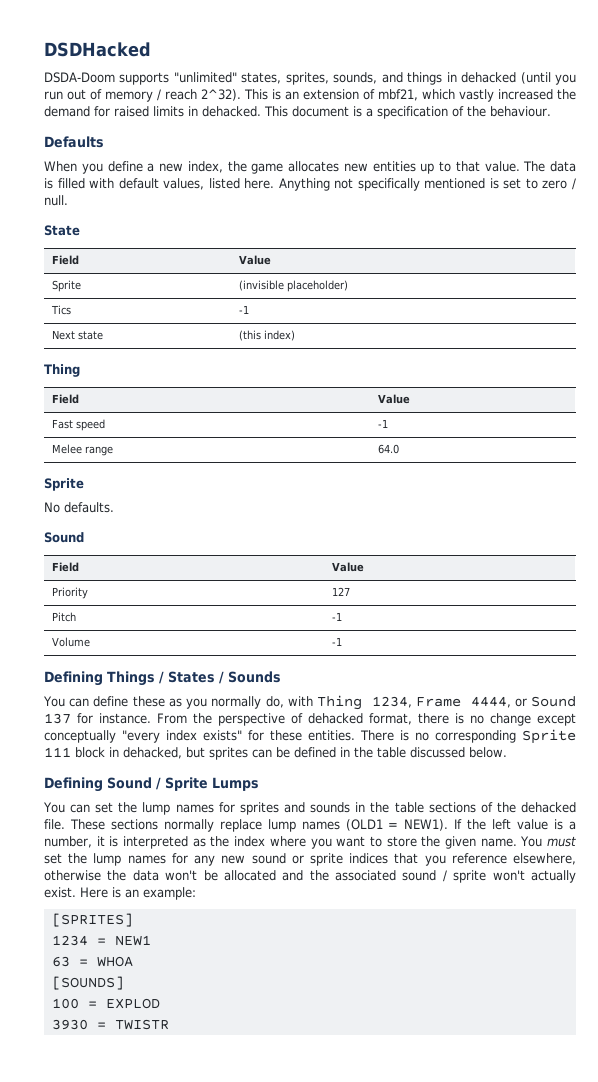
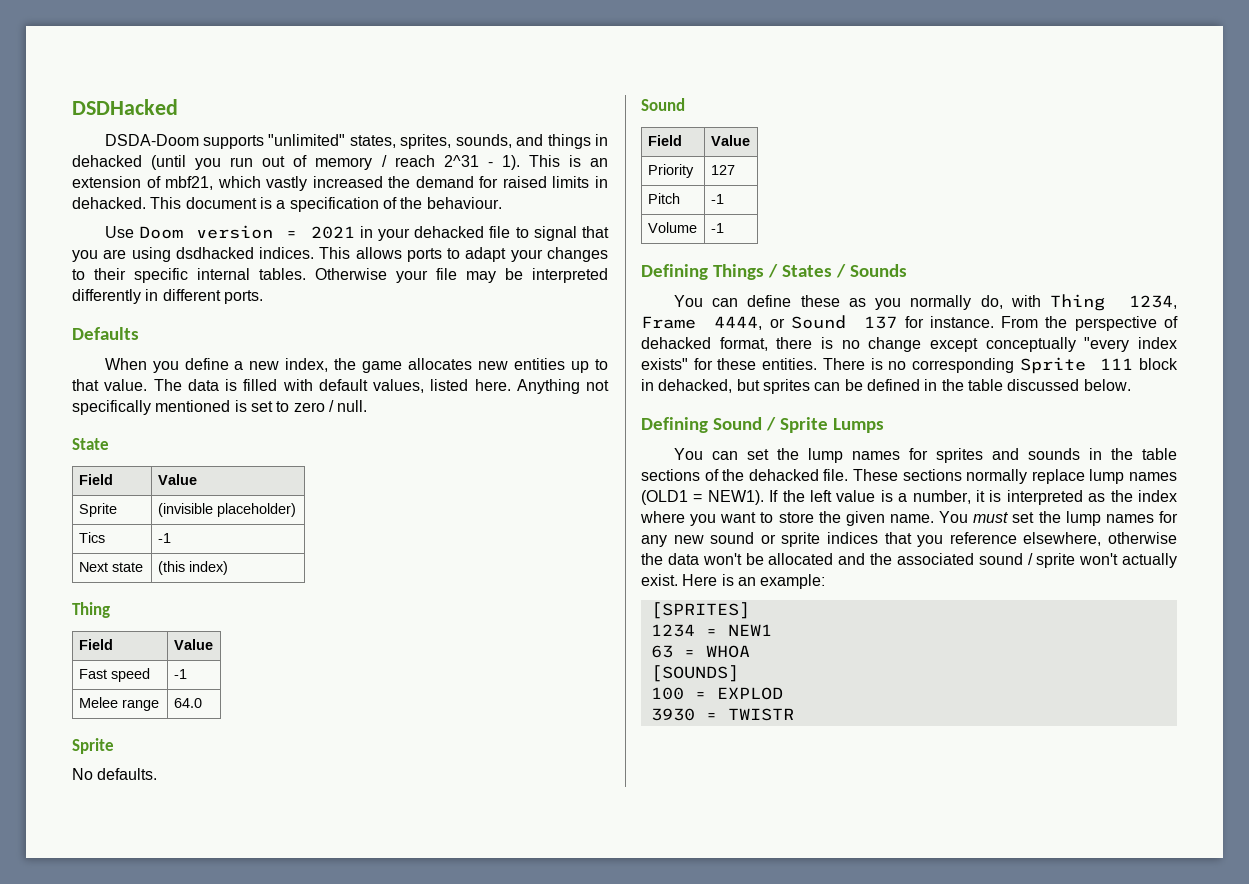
[201,89,241,101] 2^32). -> [443,155,520,170] 2^31 - 1).
(551, 111) none -> [104,225,609,241] [72,247,608,262] [72,268,608,283] [72,289,263,304] // Use Doom version = 2021 in your dehacked file to signal that you are using dsdhacked indices. This allows ports to adapt your changes to their specific internal tables. Otherwise your file may be interpreted differently in different ports.

